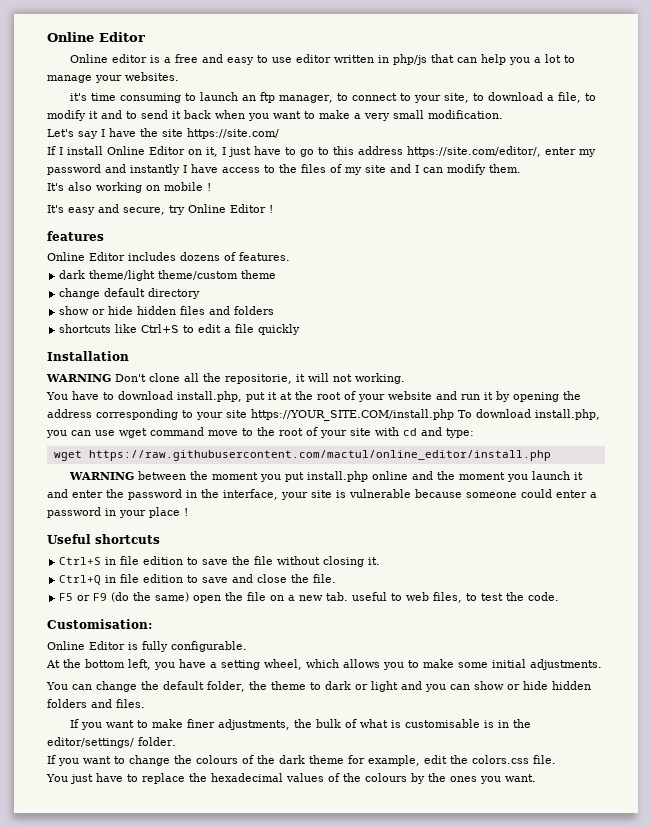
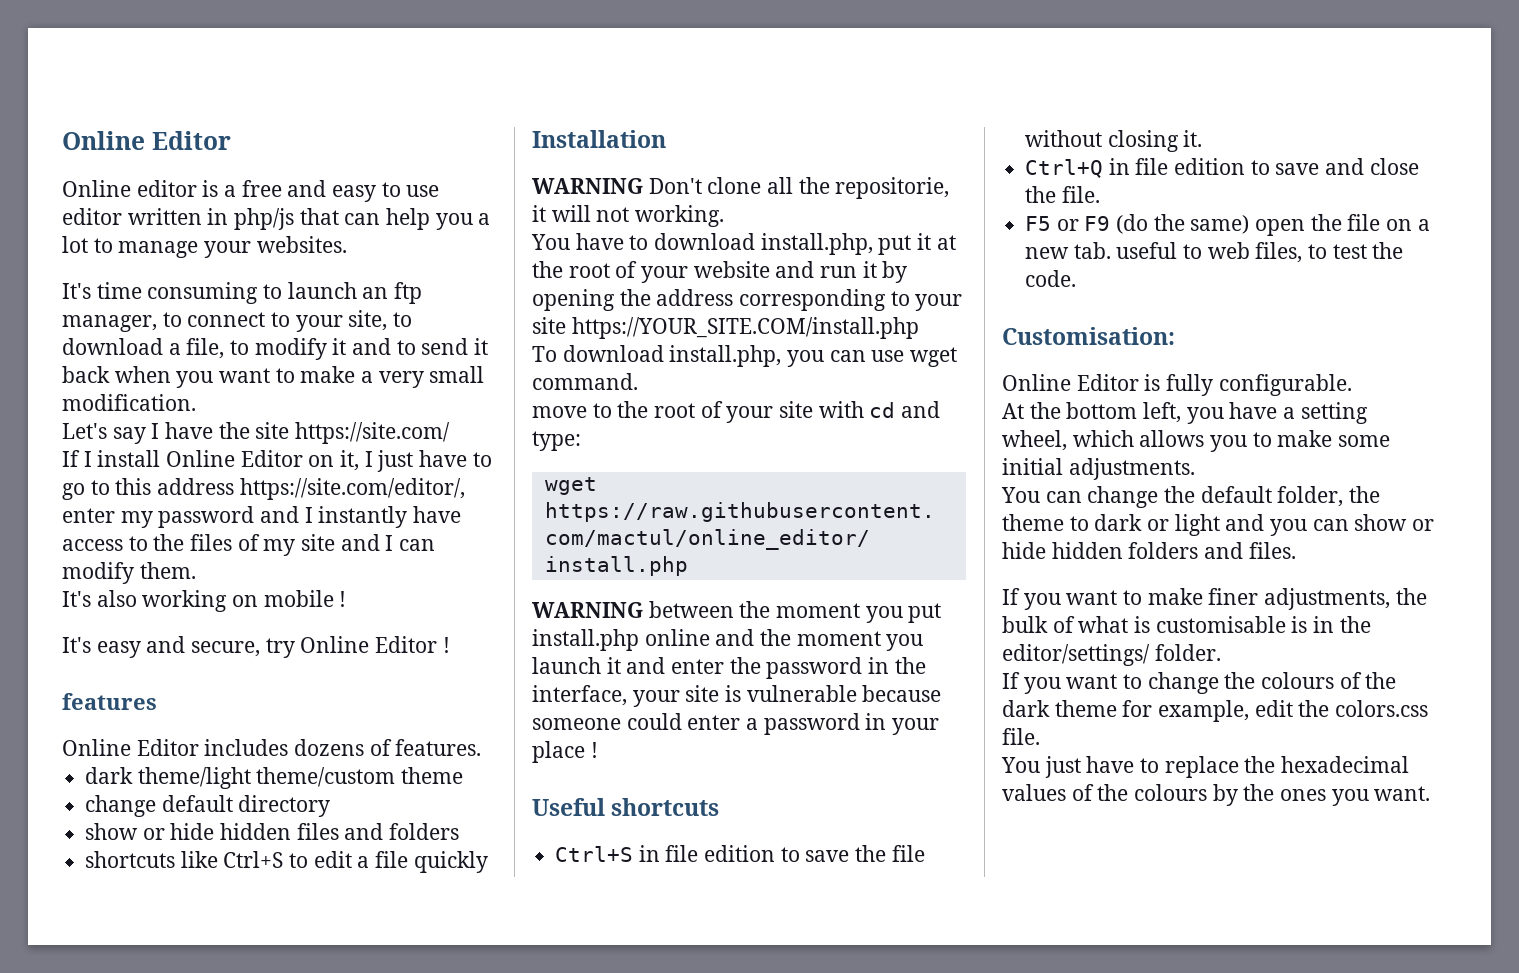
[69,93,87,101] it's -> [62,283,91,299] It's
[130,164,187,175] instantly I -> [304,506,408,528] I instantly
(454, 415) none -> (919, 328) //
[150,427,204,436] command -> [532,373,638,390] command. //

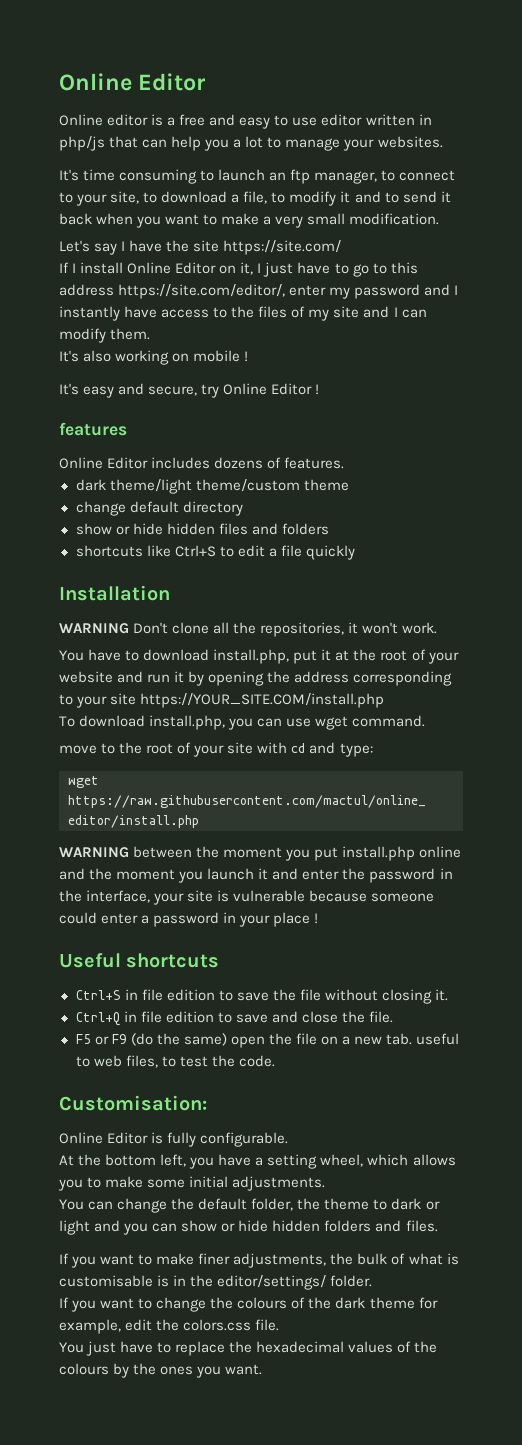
[835,177,950,199] [532,205,725,227] repositorie, it will not working. -> [260,622,438,637] repositories, it won't work.

